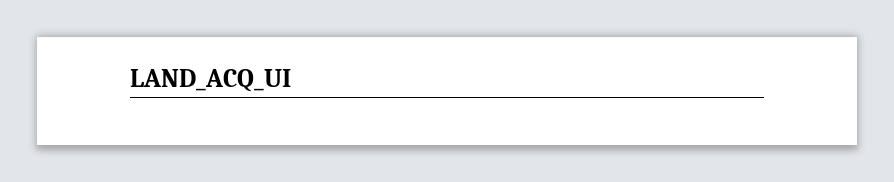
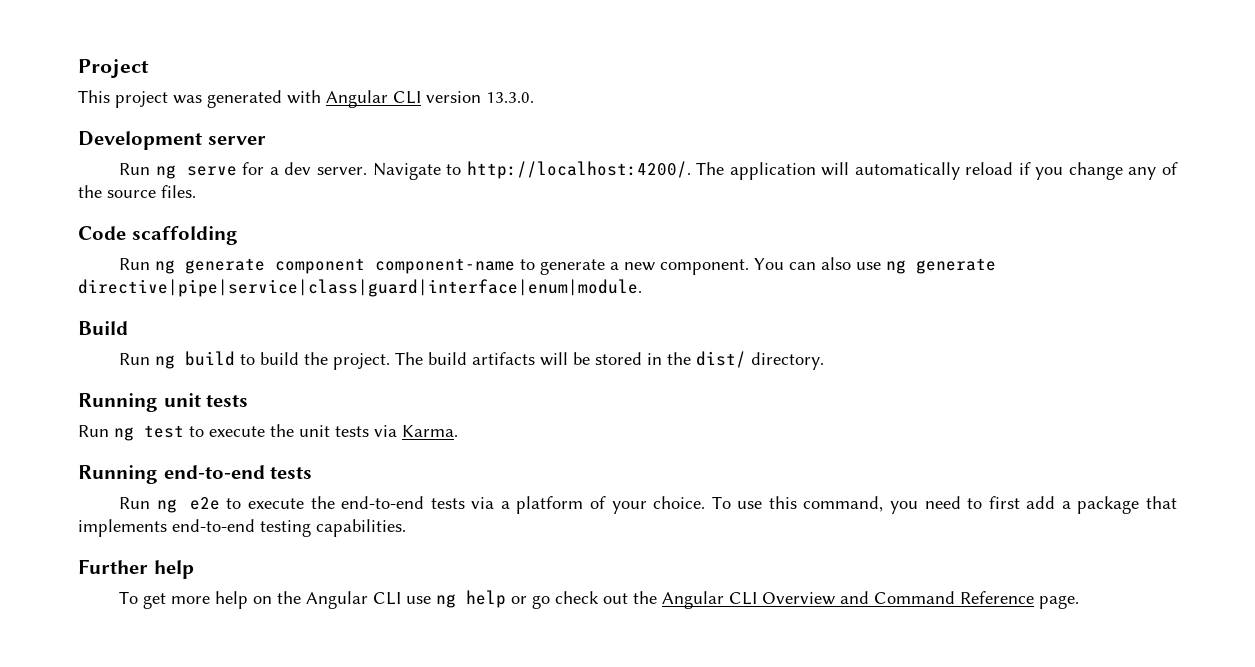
[130,69,291,92] LAND_ACQ_UI -> [78,59,149,78] [78,90,534,108] [78,131,266,150] [119,161,1178,180] [78,185,196,198] [78,226,238,245] [119,257,997,275] [78,279,642,297] [78,321,128,335] [119,351,825,370] [78,393,249,412] [78,424,458,441] [78,465,313,484] [119,496,1177,514] [78,519,406,537] [78,559,194,579] [119,590,1080,609] Project // This project was generated with Angular CLI version 13.3.0. // Development server // Run ng serve for a dev server. Navigate to http://localhost:4200/. The application will automatically reload if you change any of the source files. // Code scaffolding // Run ng generate component component-name to generate a new component. You can also use ng generate directive|pipe|service|class|guard|interface|enum|module. // Build // Run ng build to build the project. The build artifacts will be stored in the dist/ directory. // Running unit tests // Run ng test to execute the unit tests via Karma. // Running end-to-end tests // Run ng e2e to execute the end-to-end tests via a platform of your choice. To use this command, you need to first add a package that implements end-to-end testing capabilities. // Further help // To get more help on the Angular CLI use ng help or go check out the Angular CLI Overview and Command Reference page.

